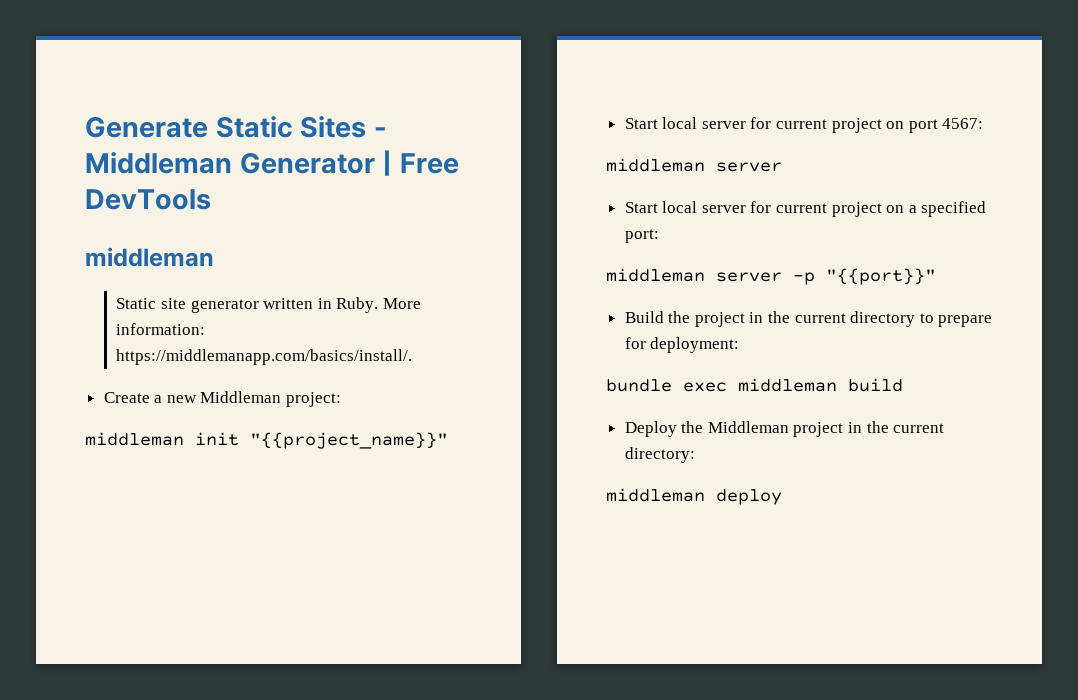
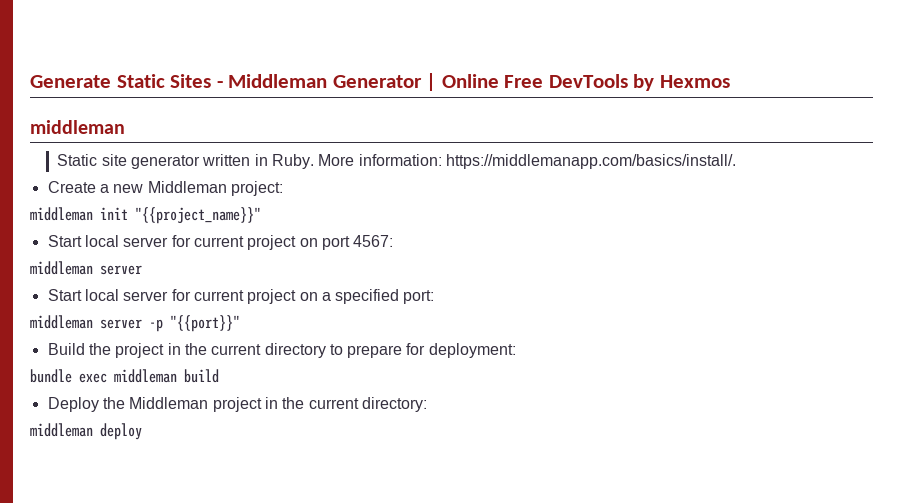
(393, 163) none -> [441,74,499,88] Online
(211, 199) none -> [633,74,730,91] by Hexmos

